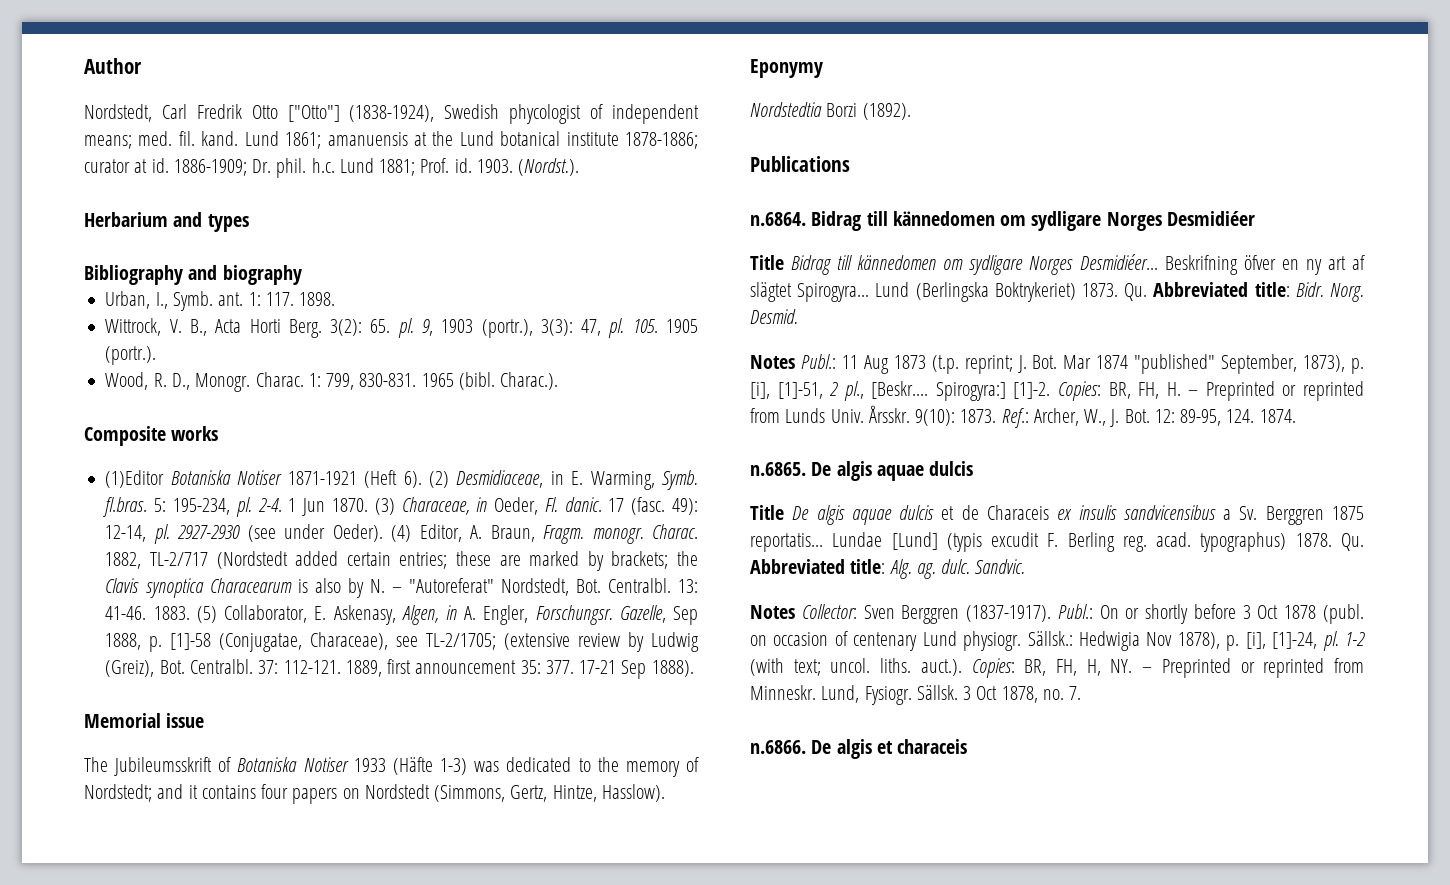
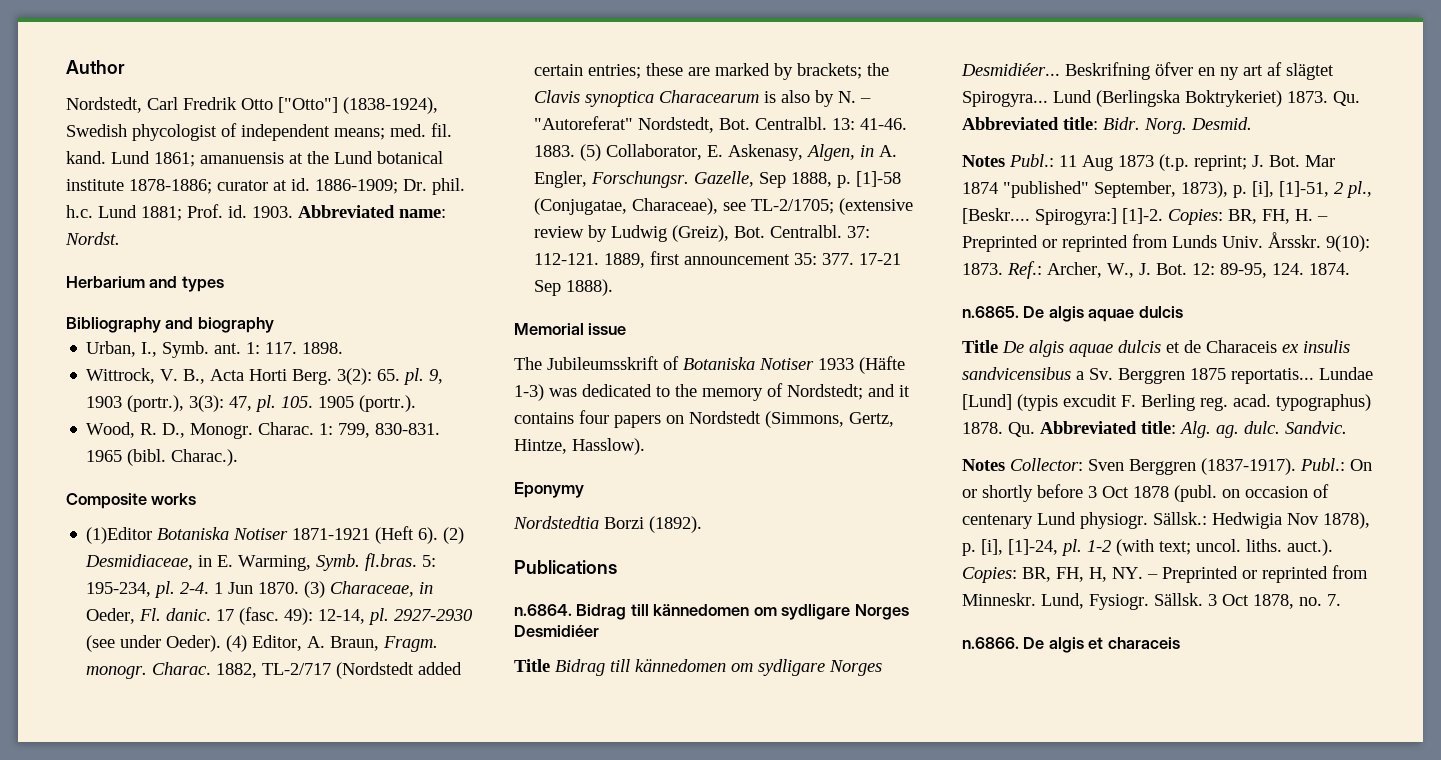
[518,158,580,176] (Nordst.). -> [298,205,446,218] [65,232,120,245] Abbreviated name: Nordst.

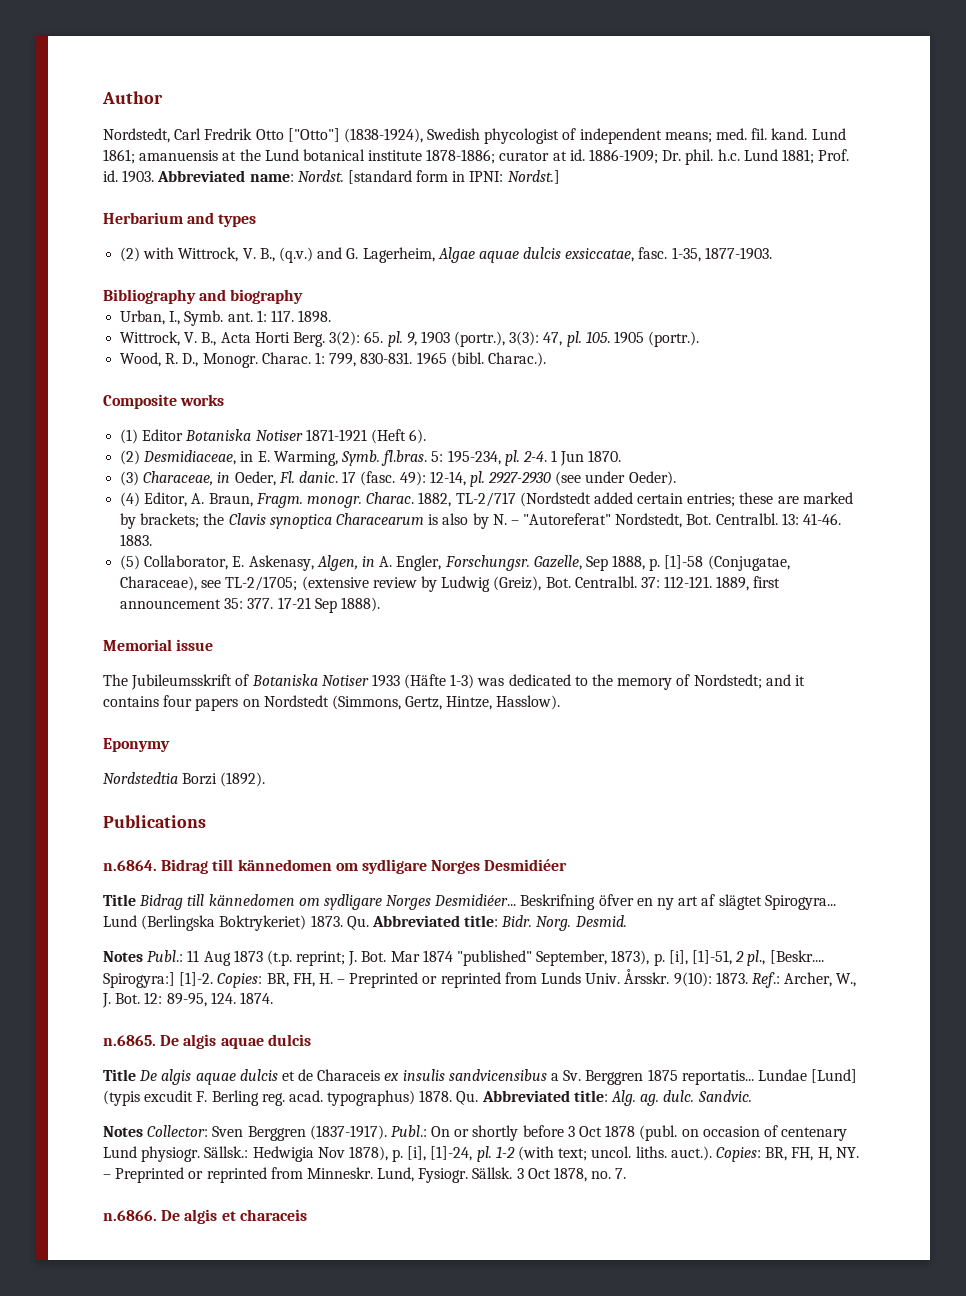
[66,276,224,292] // Herbarium and types -> [347,170,560,184] [103,212,257,227] [120,247,772,263] [standard form in IPNI: Nordst.] // Herbarium and types // (2) with Wittrock, V. B., (q.v.) and G. Lagerheim, Algae aquae dulcis exsiccatae, fasc. 1-35, 1877-1903.
[86,527,153,544] (1)Editor -> [120,429,184,444] (1) Editor
(439, 535) none -> (427, 436) //
(300, 588) none -> (622, 456) //
(222, 643) none -> (676, 478) //
(576, 151) none -> (153, 540) //

